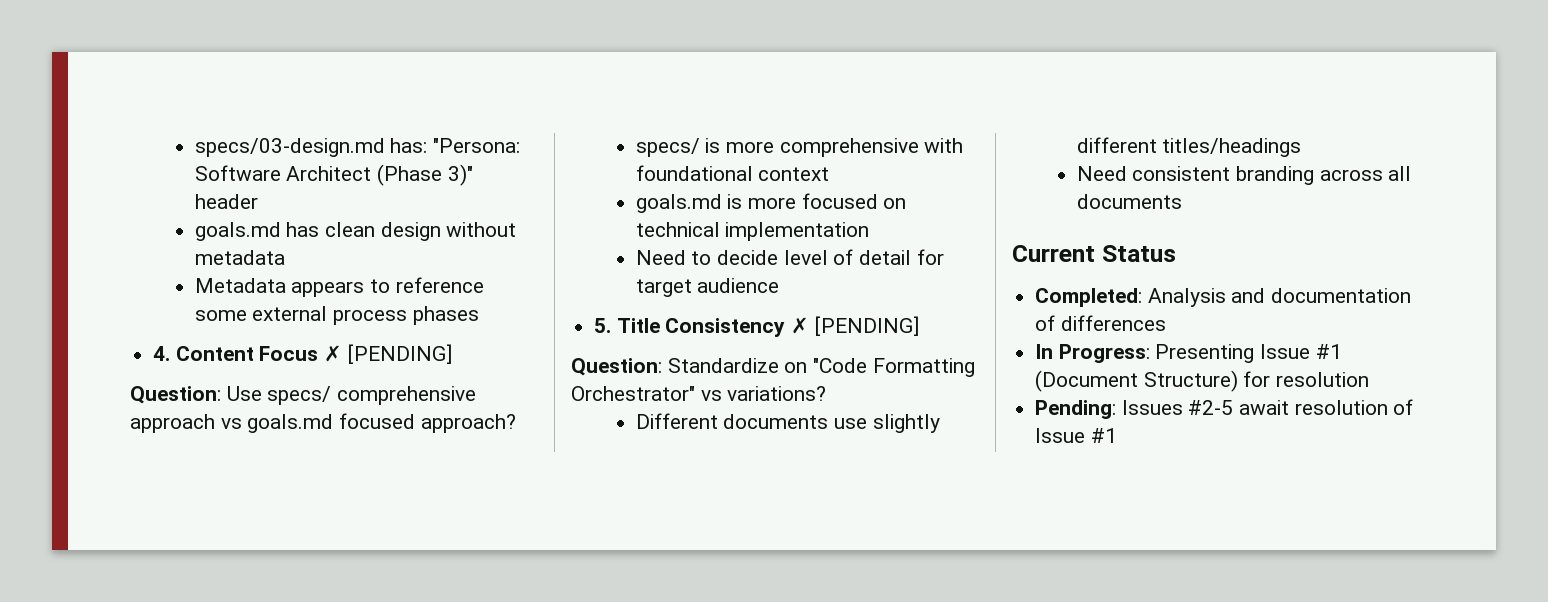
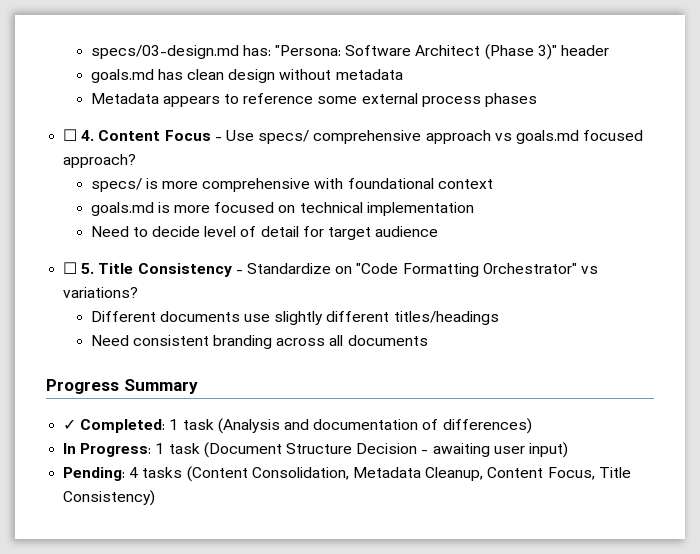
(479, 315) none -> [63,129,78,141] ☐
[324,344,452,364] [130,386,221,404] ✗ [PENDING] // Question: -> [214,137,222,141] -
(780, 285) none -> [63,262,78,274] ☐
[791,316,919,336] [571,358,662,376] ✗ [PENDING] // Question: -> [235,270,243,274] -
[1012,245,1176,262] [1035,288,1226,307] Current Status // Completed: Analysis -> [46,379,198,394] [63,418,280,434] Progress Summary // ✓ Completed: 1 task (Analysis
[1060,315,1166,331] differences -> [442,418,532,434] differences)
[1155,344,1342,363] [1035,370,1370,392] [1035,399,1414,419] [1035,428,1117,443] Presenting Issue #1 (Document Structure) for resolution // Pending: Issues #2-5 await resolution of Issue #1 -> [155,442,568,458] [63,466,631,482] [63,490,156,506] 1 task (Document Structure Decision - awaiting user input) // Pending: 4 tasks (Content Consolidation, Metadata Cleanup, Content Focus, Title Consistency)

